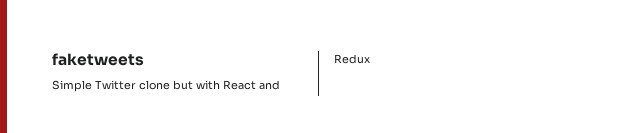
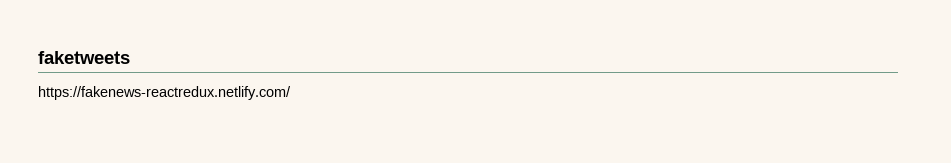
[52,80,280,92] [334,54,370,64] Simple Twitter clone but with React and Redux -> [38,86,291,100] https://fakenews-reactredux.netlify.com/

